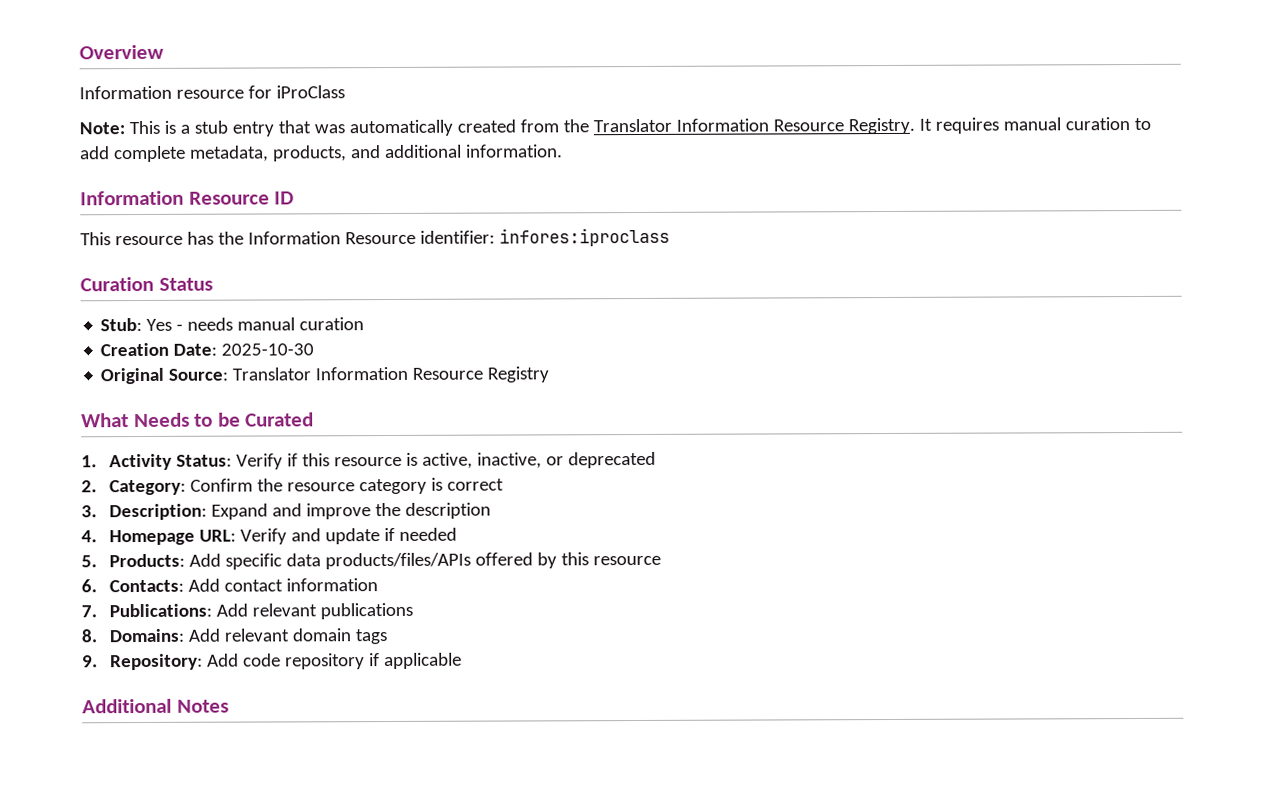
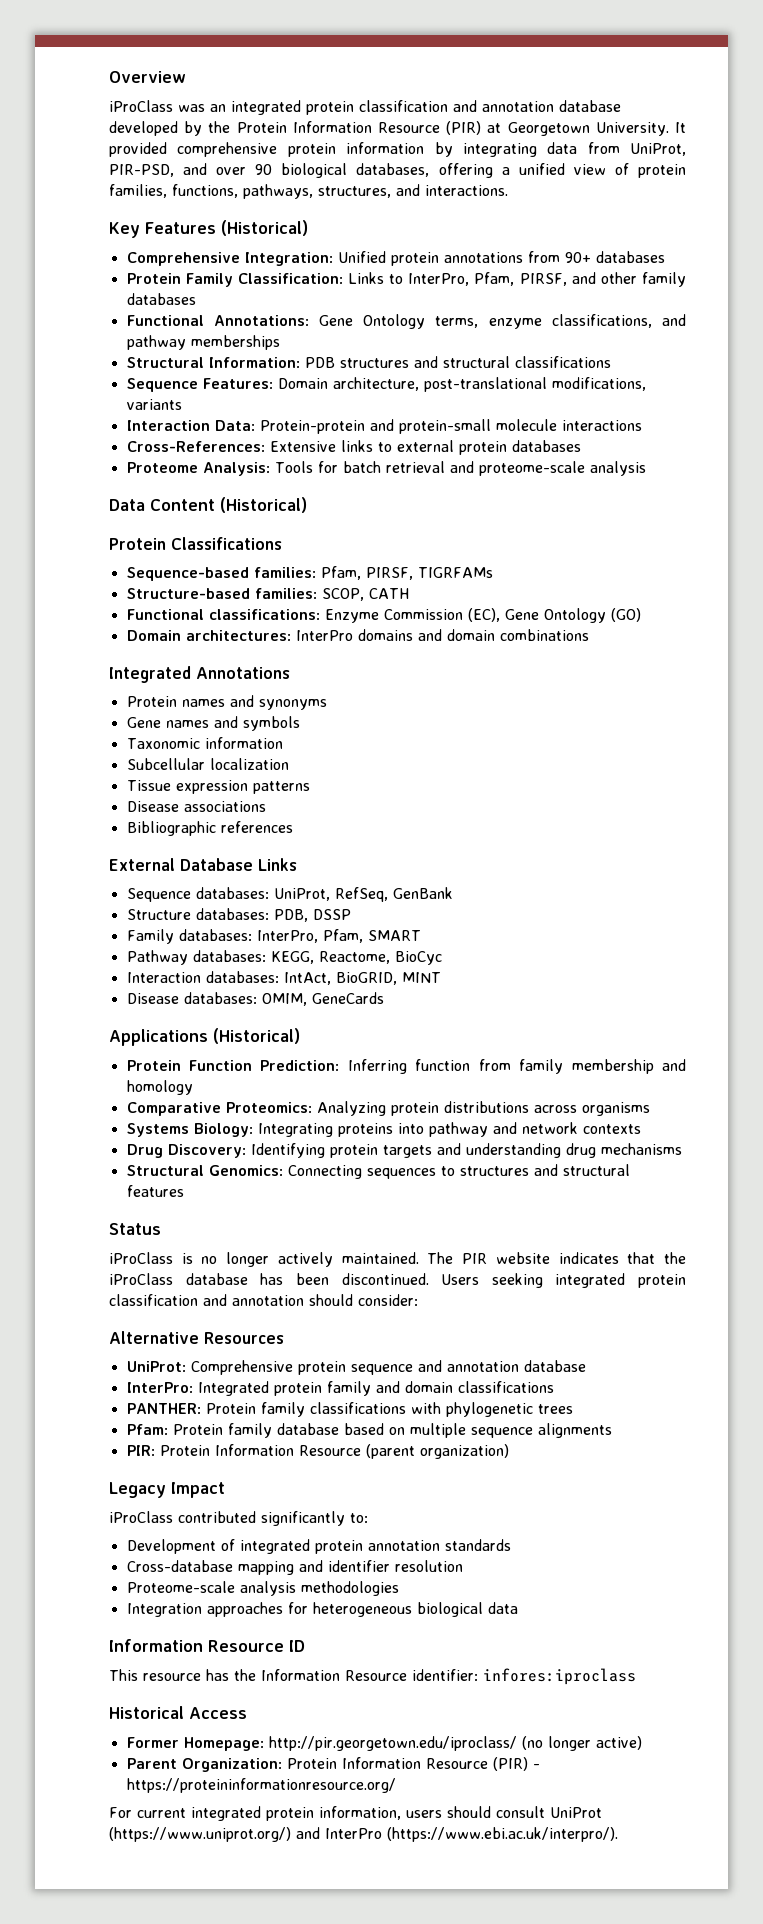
[79,85,345,100] [79,117,1151,137] [80,144,563,163] Information resource for iProClass // Note: This is a stub entry that was automatically created from the Translator Information Resource Registry. It requires manual curation to add complete metadata, products, and additional information. -> [109,100,621,115] [109,121,686,136] [109,142,686,157] [109,163,686,178] [109,184,508,199] [109,220,308,238] [126,251,665,266] [126,272,686,287] [126,293,196,305] [126,314,686,329] [126,335,280,350] [126,356,611,368] [126,377,646,392] [126,399,182,410] [126,419,642,434] [126,440,581,455] [126,461,646,476] [109,497,307,513] [109,537,282,550] [126,566,493,581] [126,588,409,601] [126,608,641,623] [126,629,589,641] [109,666,290,683] [126,695,327,710] [126,716,300,731] [126,737,283,749] [126,758,289,770] [126,780,310,794] [126,801,266,812] [126,821,293,836] [109,858,297,871] [126,887,453,902] [126,908,351,922] [126,929,421,944] [126,950,442,965] [126,971,441,985] [126,992,384,1006] [109,1028,300,1046] [126,1059,686,1074] [126,1080,193,1095] [126,1101,650,1116] [126,1122,641,1137] [126,1143,682,1158] [126,1164,630,1179] [126,1185,184,1197] [109,1223,161,1235] [109,1252,687,1267] [109,1273,686,1288] [109,1294,418,1306] [109,1331,284,1344] [126,1360,586,1375] [126,1381,554,1396] [126,1402,573,1417] [126,1423,612,1438] [126,1444,509,1459] [109,1482,225,1498] [109,1511,368,1526] [126,1539,511,1554] [126,1560,463,1575] [126,1581,399,1596] [126,1602,518,1617] iProClass was an integrated protein classification and annotation database developed by the Protein Information Resource (PIR) at Georgetown University. It provided comprehensive protein information by integrating data from UniProt, PIR-PSD, and over 90 biological databases, offering a unified view of protein families, functions, pathways, structures, and interactions. // Key Features (Historical) // Comprehensive Integration: Unified protein annotations from 90+ databases // Protein Family Classification: Links to InterPro, Pfam, PIRSF, and other family databases // Functional Annotations: Gene Ontology terms, enzyme classifications, and pathway memberships // Structural Information: PDB structures and structural classifications // Sequence Features: Domain architecture, post-translational modifications, variants // Interaction Data: Protein-protein and protein-small molecule interactions // Cross-References: Extensive links to external protein databases // Proteome Analysis: Tools for batch retrieval and proteome-scale analysis // Data Content (Historical) // Protein Classifications // Sequence-based families: Pfam, PIRSF, TIGRFAMs // Structure-based families: SCOP, CATH // Functional classifications: Enzyme Commission (EC), Gene Ontology (GO) // Domain architectures: InterPro domains and domain combinations // Integrated Annotations // Protein names and synonyms // Gene names and symbols // Taxonomic information // Subcellular localization // Tissue expression patterns // Disease associations // Bibliographic references // External Database Links // Sequence databases: UniProt, RefSeq, GenBank // Structure databases: PDB, DSSP // Family databases: InterPro, Pfam, SMART // Pathway databases: KEGG, Reactome, BioCyc // Interaction databases: IntAct, BioGRID, MINT // Disease databases: OMIM, GeneCards // Applications (Historical) // Protein Function Prediction: Inferring function from family membership and homology // Comparative Proteomics: Analyzing protein distributions across organisms // Systems Biology: Integrating proteins into pathway and network contexts // Drug Discovery: Identifying protein targets and understanding drug mechanisms // Structural Genomics: Connecting sequences to structures and structural features // Status // iProClass is no longer actively maintained. The PIR website indicates that the iProClass database has been discontinued. Users seeking integrated protein classification and annotation should consider: // Alternative Resources // UniProt: Comprehensive protein sequence and annotation database // InterPro: Integrated protein family and domain classifications // PANTHER: Protein family classifications with phylogenetic trees // Pfam: Protein family database based on multiple sequence alignments // PIR: Protein Information Resource (parent organization) // Legacy Impact // iProClass contributed significantly to: // Development of integrated protein annotation standards // Cross-database mapping and identifier resolution // Proteome-scale analysis methodologies // Integration approaches for heterogeneous biological data
[80,276,213,292] [100,317,365,332] [100,342,315,357] [100,366,550,385] [81,412,315,428] [81,451,656,471] [81,477,504,496] [81,502,491,521] [81,527,457,546] [81,552,661,570] [81,578,378,593] [81,602,413,620] [81,628,388,645] [82,652,462,671] [82,698,229,714] Curation Status // Stub: Yes - needs manual curation // Creation Date: 2025-10-30 // Original Source: Translator Information Resource Registry // What Needs to be Curated // 1. Activity Status: Verify if this resource is active, inactive, or deprecated // 2. Category: Confirm the resource category is correct // 3. Description: Expand and improve the description // 4. Homepage URL: Verify and update if needed // 5. Products: Add specific data products/files/APIs offered by this resource // 6. Contacts: Add contact information // 7. Publications: Add relevant publications // 8. Domains: Add relevant domain tags // 9. Repository: Add code repository if applicable // Additional Notes -> [109,1706,247,1719] [126,1736,642,1751] [126,1757,540,1772] [126,1778,396,1793] [109,1806,602,1821] [109,1827,618,1842] Historical Access // Former Homepage: http://pir.georgetown.edu/iproclass/ (no longer active) // Parent Organization: Protein Information Resource (PIR) - https://proteininformationresource.org/ // For current integrated protein information, users should consult UniProt (https://www.uniprot.org/) and InterPro (https://www.ebi.ac.uk/interpro/).

